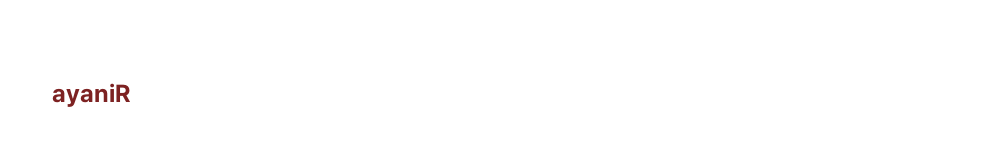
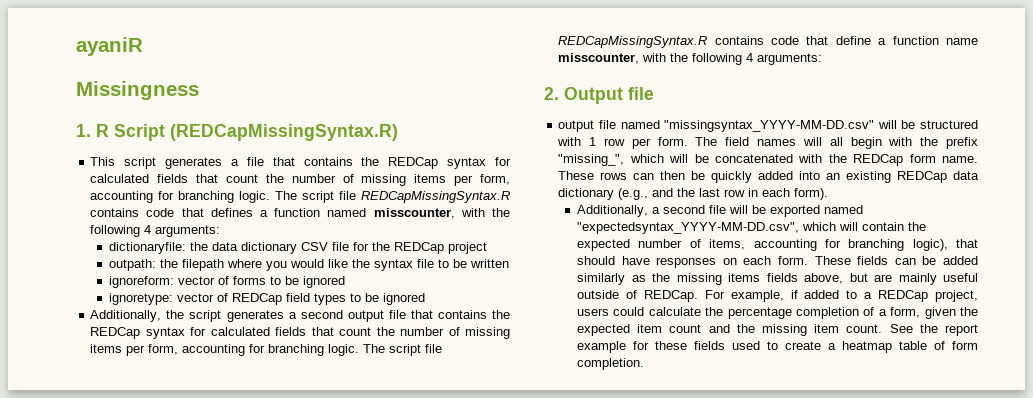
(131, 95) none -> [76,81,199,100] [76,124,398,141] [90,157,511,169] [90,174,511,186] [90,191,510,203] [90,208,510,219] [90,225,221,237] [109,242,488,254] [109,259,510,271] [109,276,346,288] [109,293,426,305] [90,310,510,322] [90,327,511,339] [90,344,443,356] [558,36,978,48] [558,53,823,65] [544,87,654,104] [558,120,978,132] [557,137,978,149] [558,154,978,166] [558,171,979,183] [558,188,829,200] [577,205,864,217] [577,222,927,234] [577,239,978,251] [577,256,978,268] [577,273,978,285] [577,290,978,302] [577,307,978,319] [577,324,978,336] [577,341,978,353] [577,358,645,370] // Missingness // 1. R Script (REDCapMissingSyntax.R) // This script generates a file that contains the REDCap syntax for calculated fields that count the number of missing items per form, accounting for branching logic. The script file REDCapMissingSyntax.R contains code that defines a function named misscounter, with the following 4 arguments: // dictionaryfile: the data dictionary CSV file for the REDCap project // outpath: the filepath where you would like the syntax file to be written // ignoreform: vector of forms to be ignored // ignoretype: vector of REDCap field types to be ignored // Additionally, the script generates a second output file that contains the REDCap syntax for calculated fields that count the number of missing items per form, accounting for branching logic. The script file REDCapMissingSyntax.R contains code that define a function name misscounter, with the following 4 arguments: // 2. Output file // output file named "missingsyntax_YYYY-MM-DD.csv" will be structured with 1 row per form. The field names will all begin with the prefix "missing_", which will be concatenated with the REDCap form name. These rows can then be quickly added into an existing REDCap data dictionary (e.g., and the last row in each form). // Additionally, a second file will be exported named "expectedsyntax_YYYY-MM-DD.csv", which will contain the expected number of items, accounting for branching logic), that should have responses on each form. These fields can be added similarly as the missing items fields above, but are mainly useful outside of REDCap. For example, if added to a REDCap project, users could calculate the percentage completion of a form, given the expected item count and the missing item count. See the report example for these fields used to create a heatmap table of form completion.

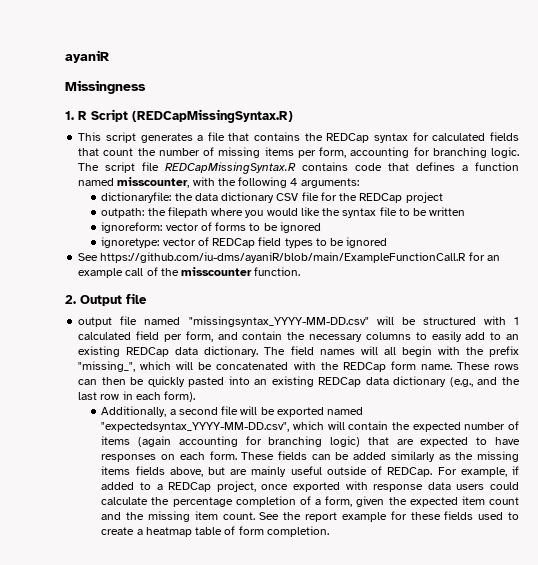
[90,310,510,322] [90,327,511,339] [90,344,443,356] [558,36,978,48] [558,53,823,65] Additionally, the script generates a second output file that contains the REDCap syntax for calculated fields that count the number of missing items per form, accounting for branching logic. The script file REDCapMissingSyntax.R contains code that define a function name misscounter, with the following 4 arguments: -> [78,252,500,263] [78,267,301,278] See https://github.com/iu-dms/ayaniR/blob/main/ExampleFunctionCall.R for an example call of the misscounter function.
[603,137,688,149] row per form. -> [78,331,520,342] [78,346,259,357] calculated field per form, and contain the necessary columns to easily add to an existing REDCap data dictionary.
[758,171,794,180] added -> [188,377,225,387] pasted
[709,239,978,251] [577,256,616,265] items, accounting for branching logic), that should -> [101,436,488,447] items (again accounting for branching logic) that are expected to
(978, 296) none -> [261,481,451,492] once exported with response data

